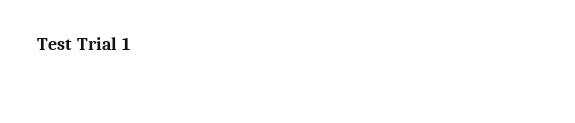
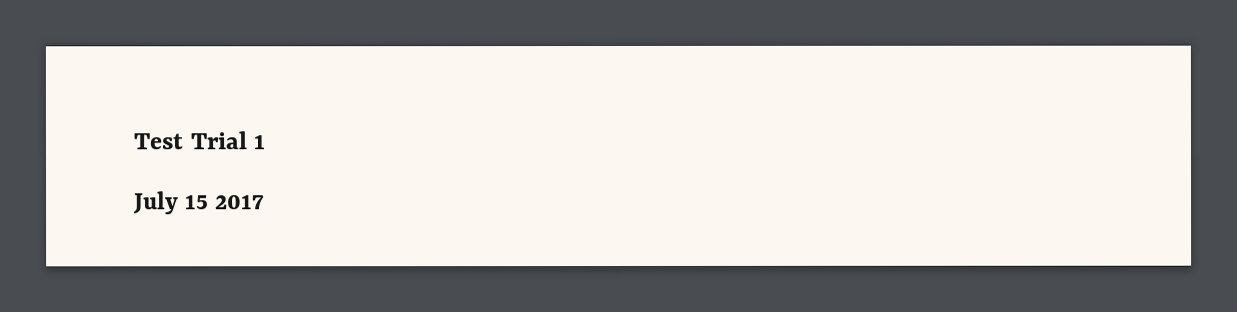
(130, 43) none -> [133,191,266,215] // July 15 2017

